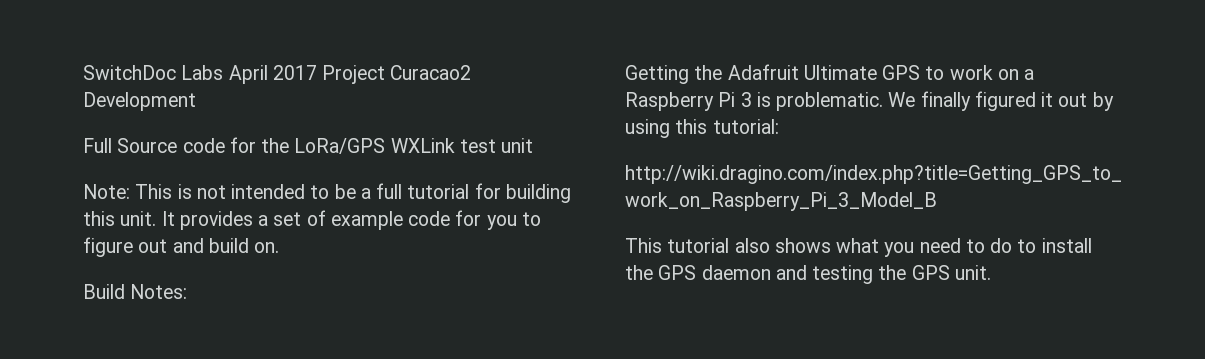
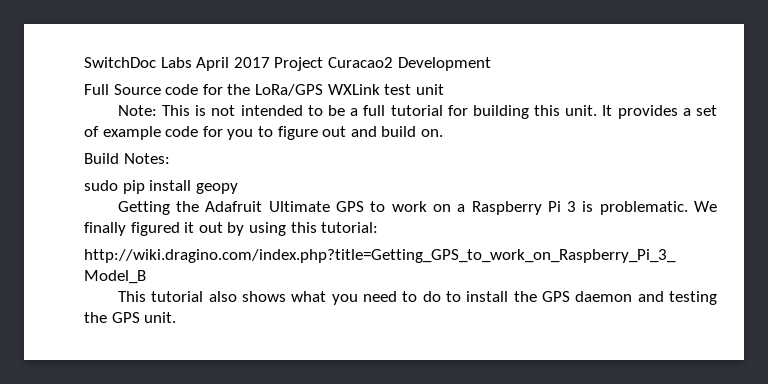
(188, 291) none -> [84,180,238,194] // sudo pip install geopy

